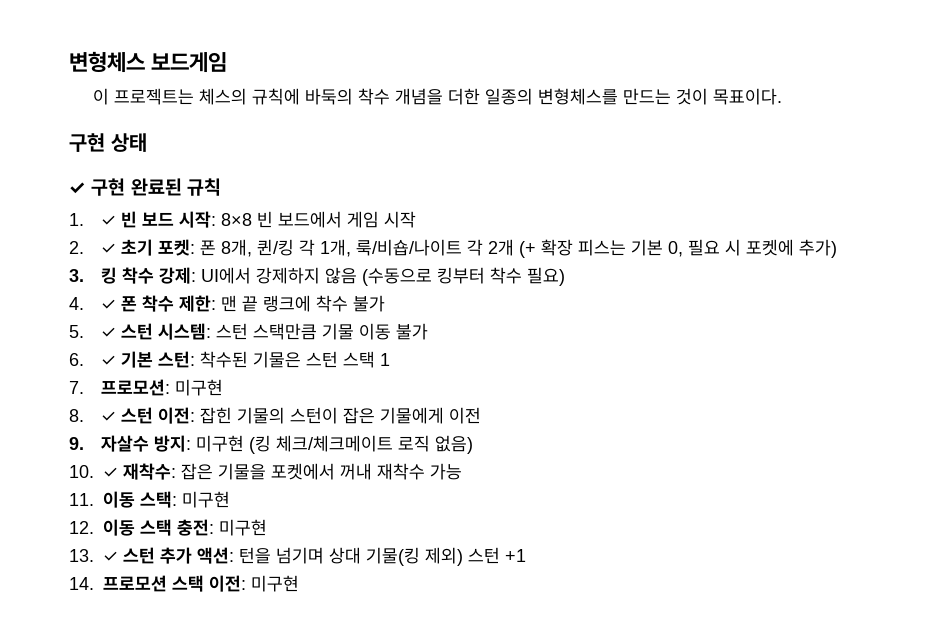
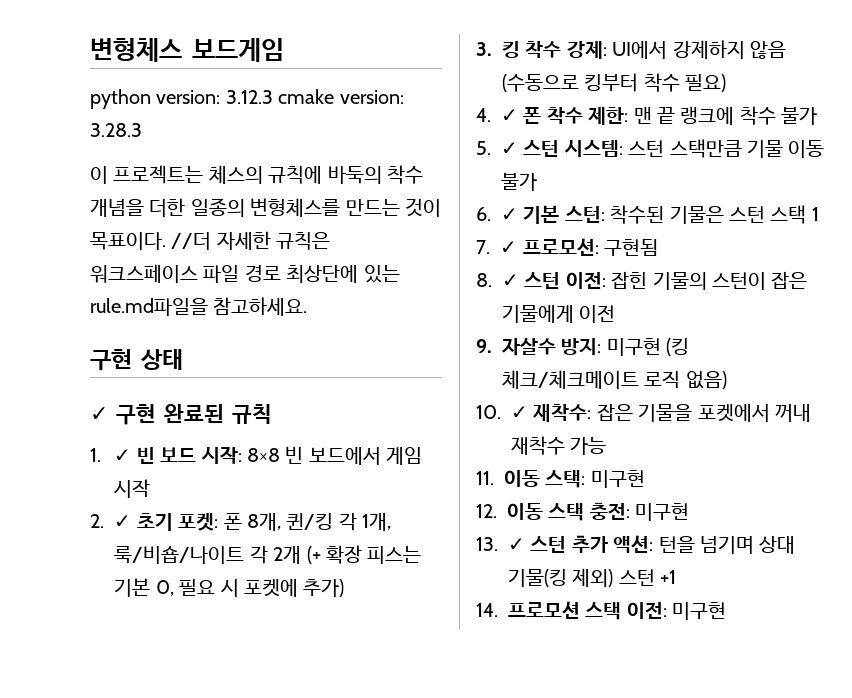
(228, 62) none -> [90,89,404,109] [90,123,142,137] // python version: 3.12.3 cmake version: 3.28.3
(782, 96) none -> [171,231,331,250] [90,264,400,284] [90,297,308,317] //더 자세한 규칙은 워크스페이스 파일 경로 최상단에 있는 rule.md파일을 참고하세요.
[100,379,223,396] 프로모션: 미구현 -> [500,238,659,256] ✓ 프로모션: 구현됨

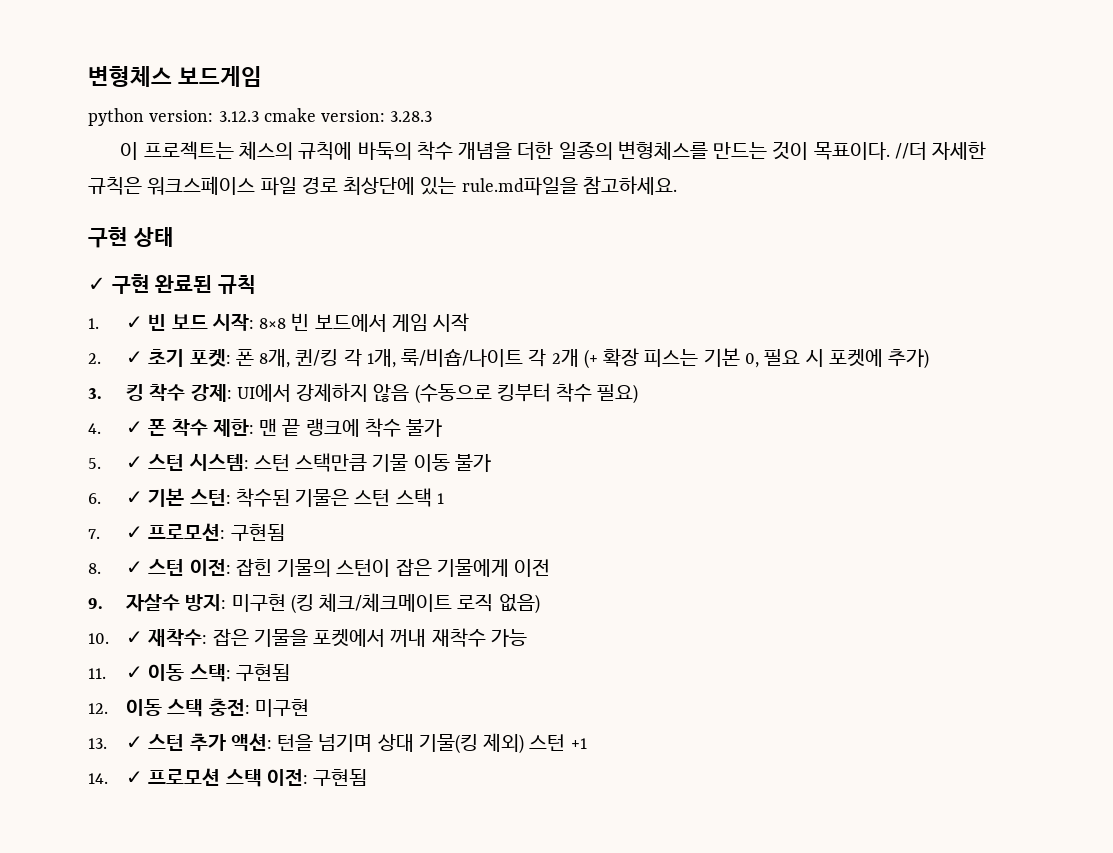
(494, 478) none -> [126,666,144,679] ✓
[590,470,645,488] 미구현 -> [235,664,290,681] 구현됨
(498, 610) none -> [126,771,144,784] ✓
[672,602,727,620] 미구현 -> [313,769,368,786] 구현됨

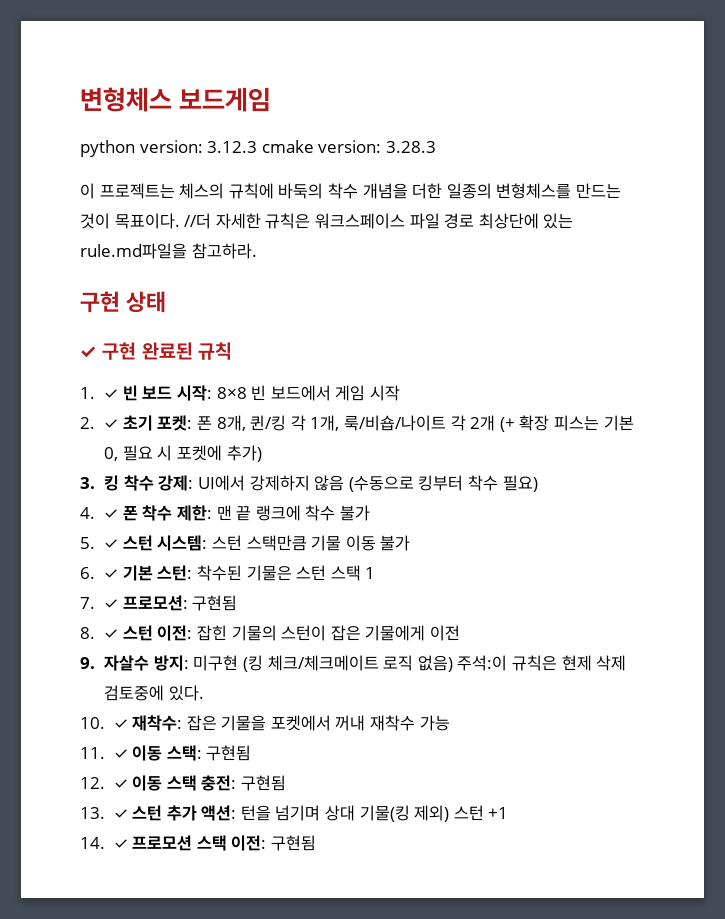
[582,176,677,195] 참고하세요. -> [191,243,257,259] 참고하라.
(540, 604) none -> [457,655,627,671] [104,685,204,701] 주석:이 규칙은 현제 삭제 검토중에 있다.
(108, 708) none -> [113,779,128,789] ✓
[254,699,309,717] 미구현 -> [240,775,286,791] 구현됨

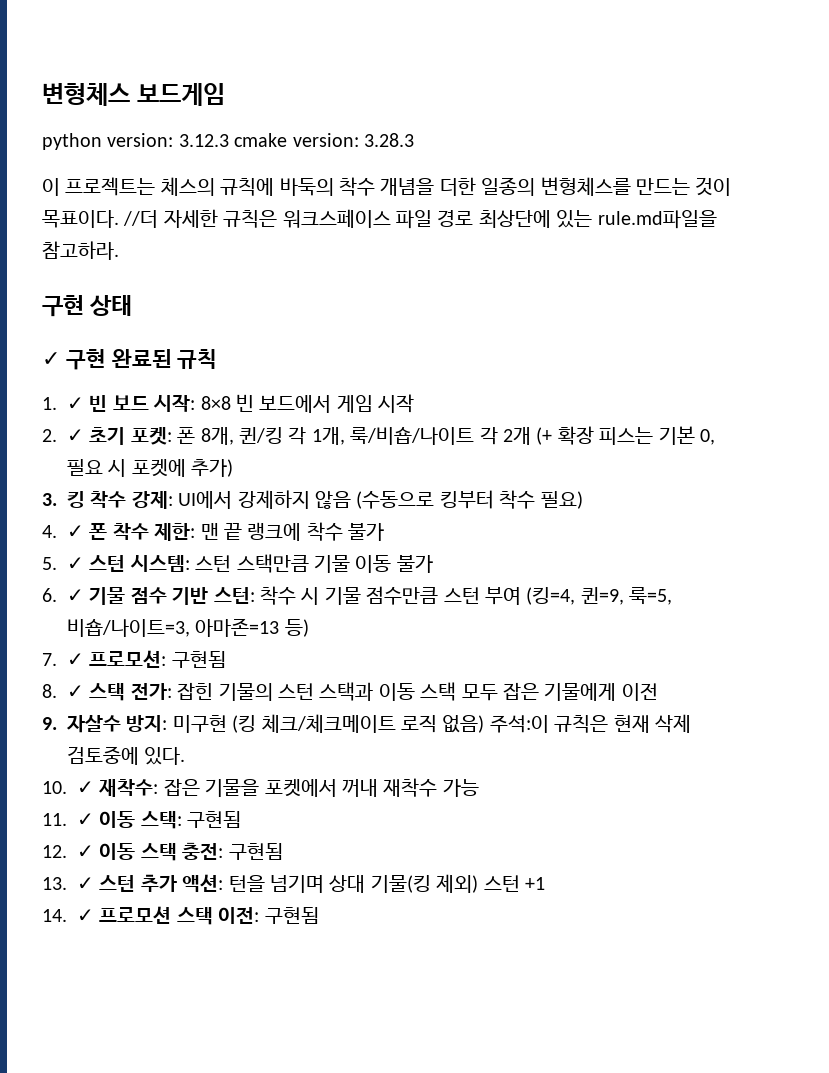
[122,565,376,581] 기본 스턴: 착수된 기물은 스턴 스택 1 -> [89,586,673,605] [67,618,309,637] 기물 점수 기반 스턴: 착수 시 기물 점수만큼 스턴 부여 (킹=4, 퀸=9, 룩=5, 비숍/나이트=3, 아마존=13 등)
[122,625,327,641] 스턴 이전: 잡힌 기물의 스턴이 -> [89,682,498,701] 스택 전가: 잡힌 기물의 스턴 스택과 이동 스택 모두
[561,655,592,671] 현제 -> [613,715,650,733] 현재

